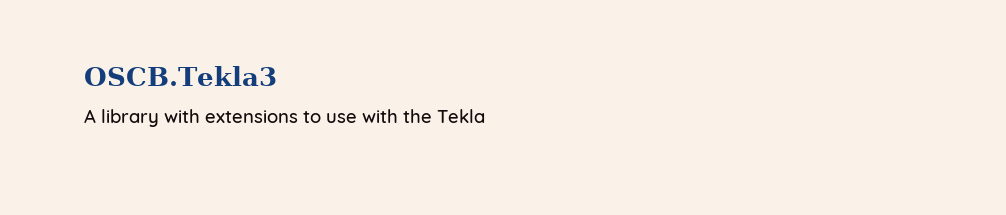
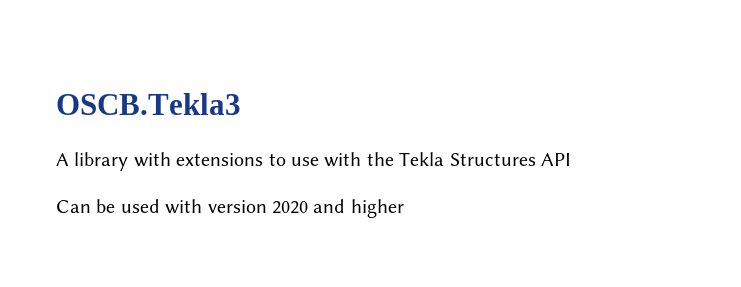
(485, 116) none -> [449,153,571,166] [56,199,404,218] Structures API // Can be used with version 2020 and higher

